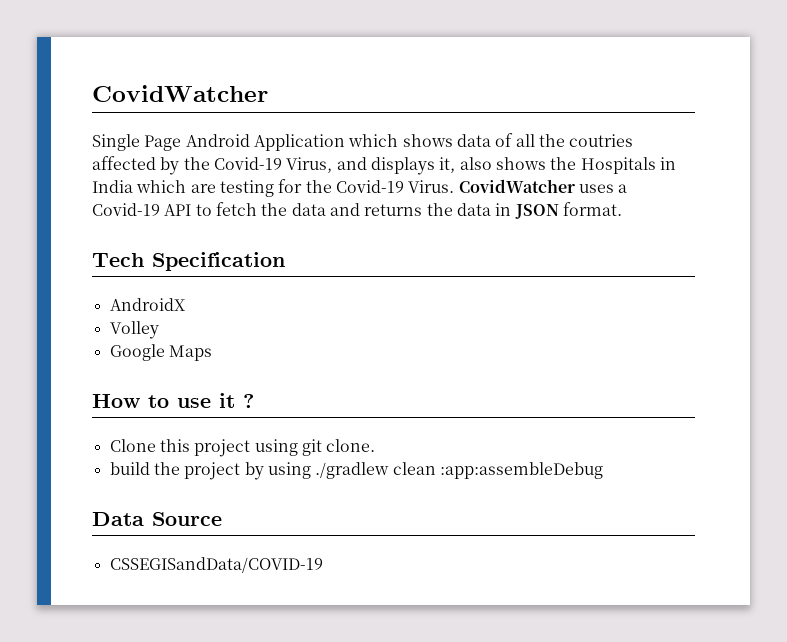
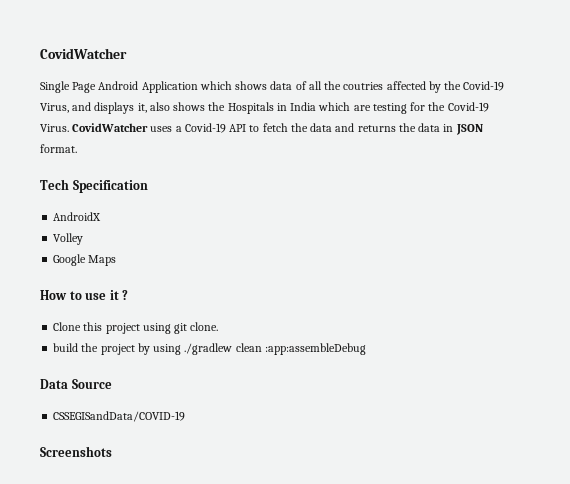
(323, 565) none -> [40,446,112,457] // Screenshots

